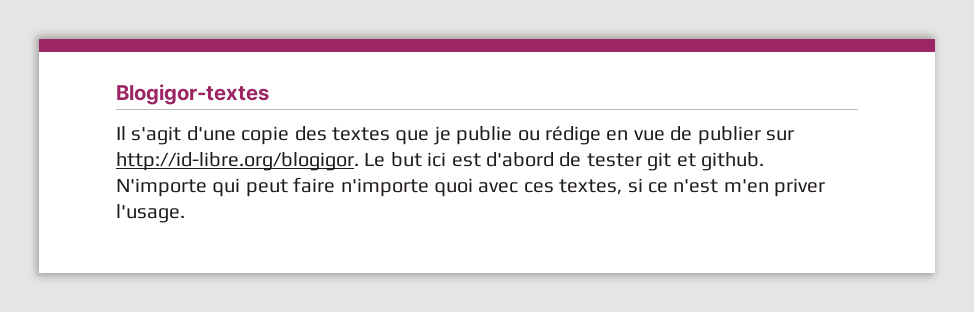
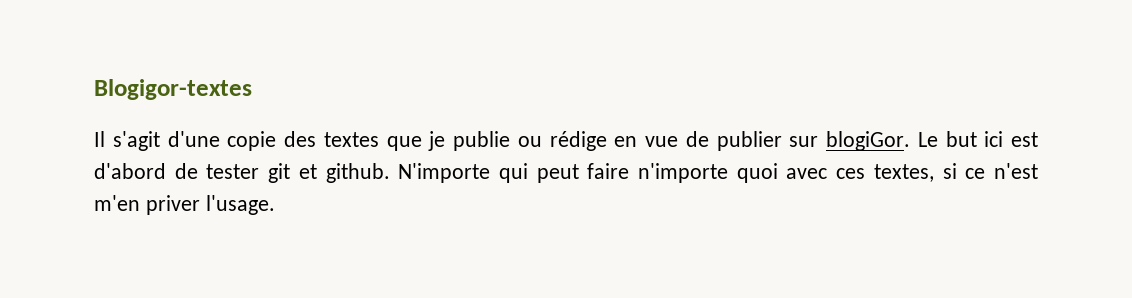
[116,152,359,171] http://id-libre.org/blogigor. -> [826,131,910,151] blogiGor.

